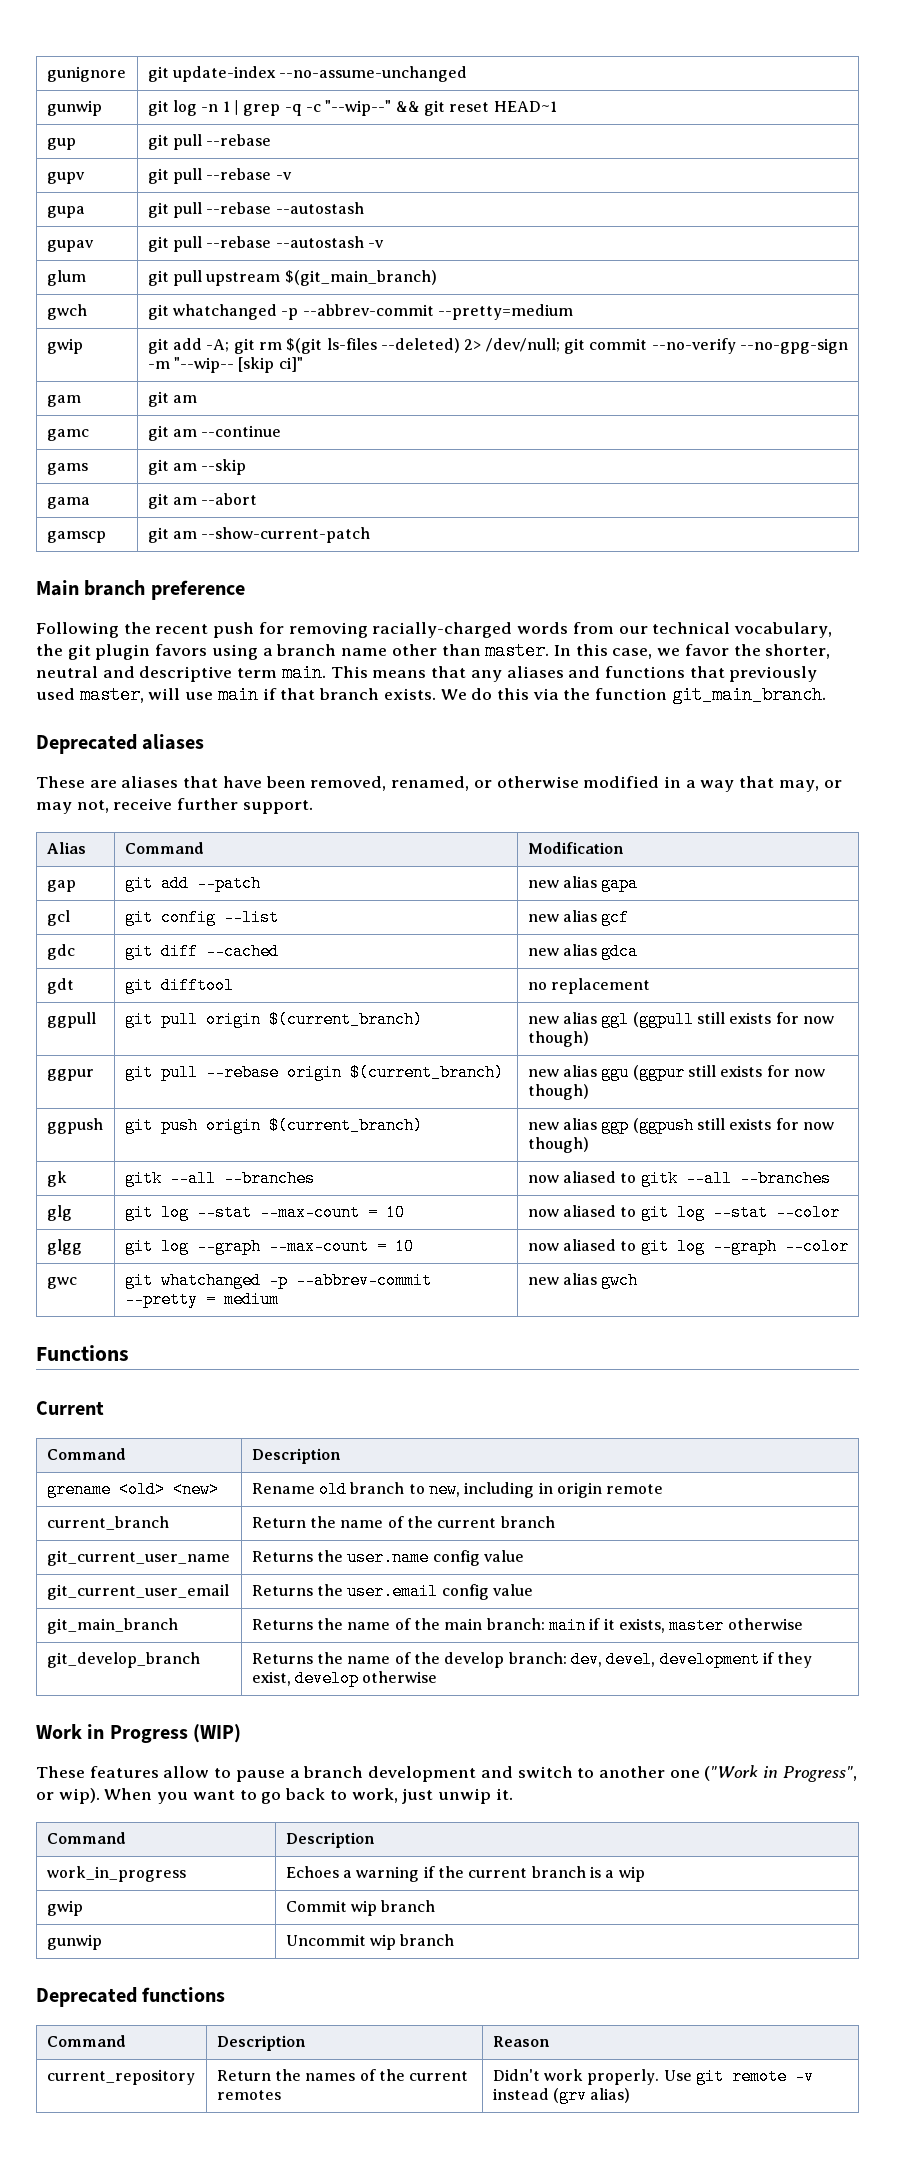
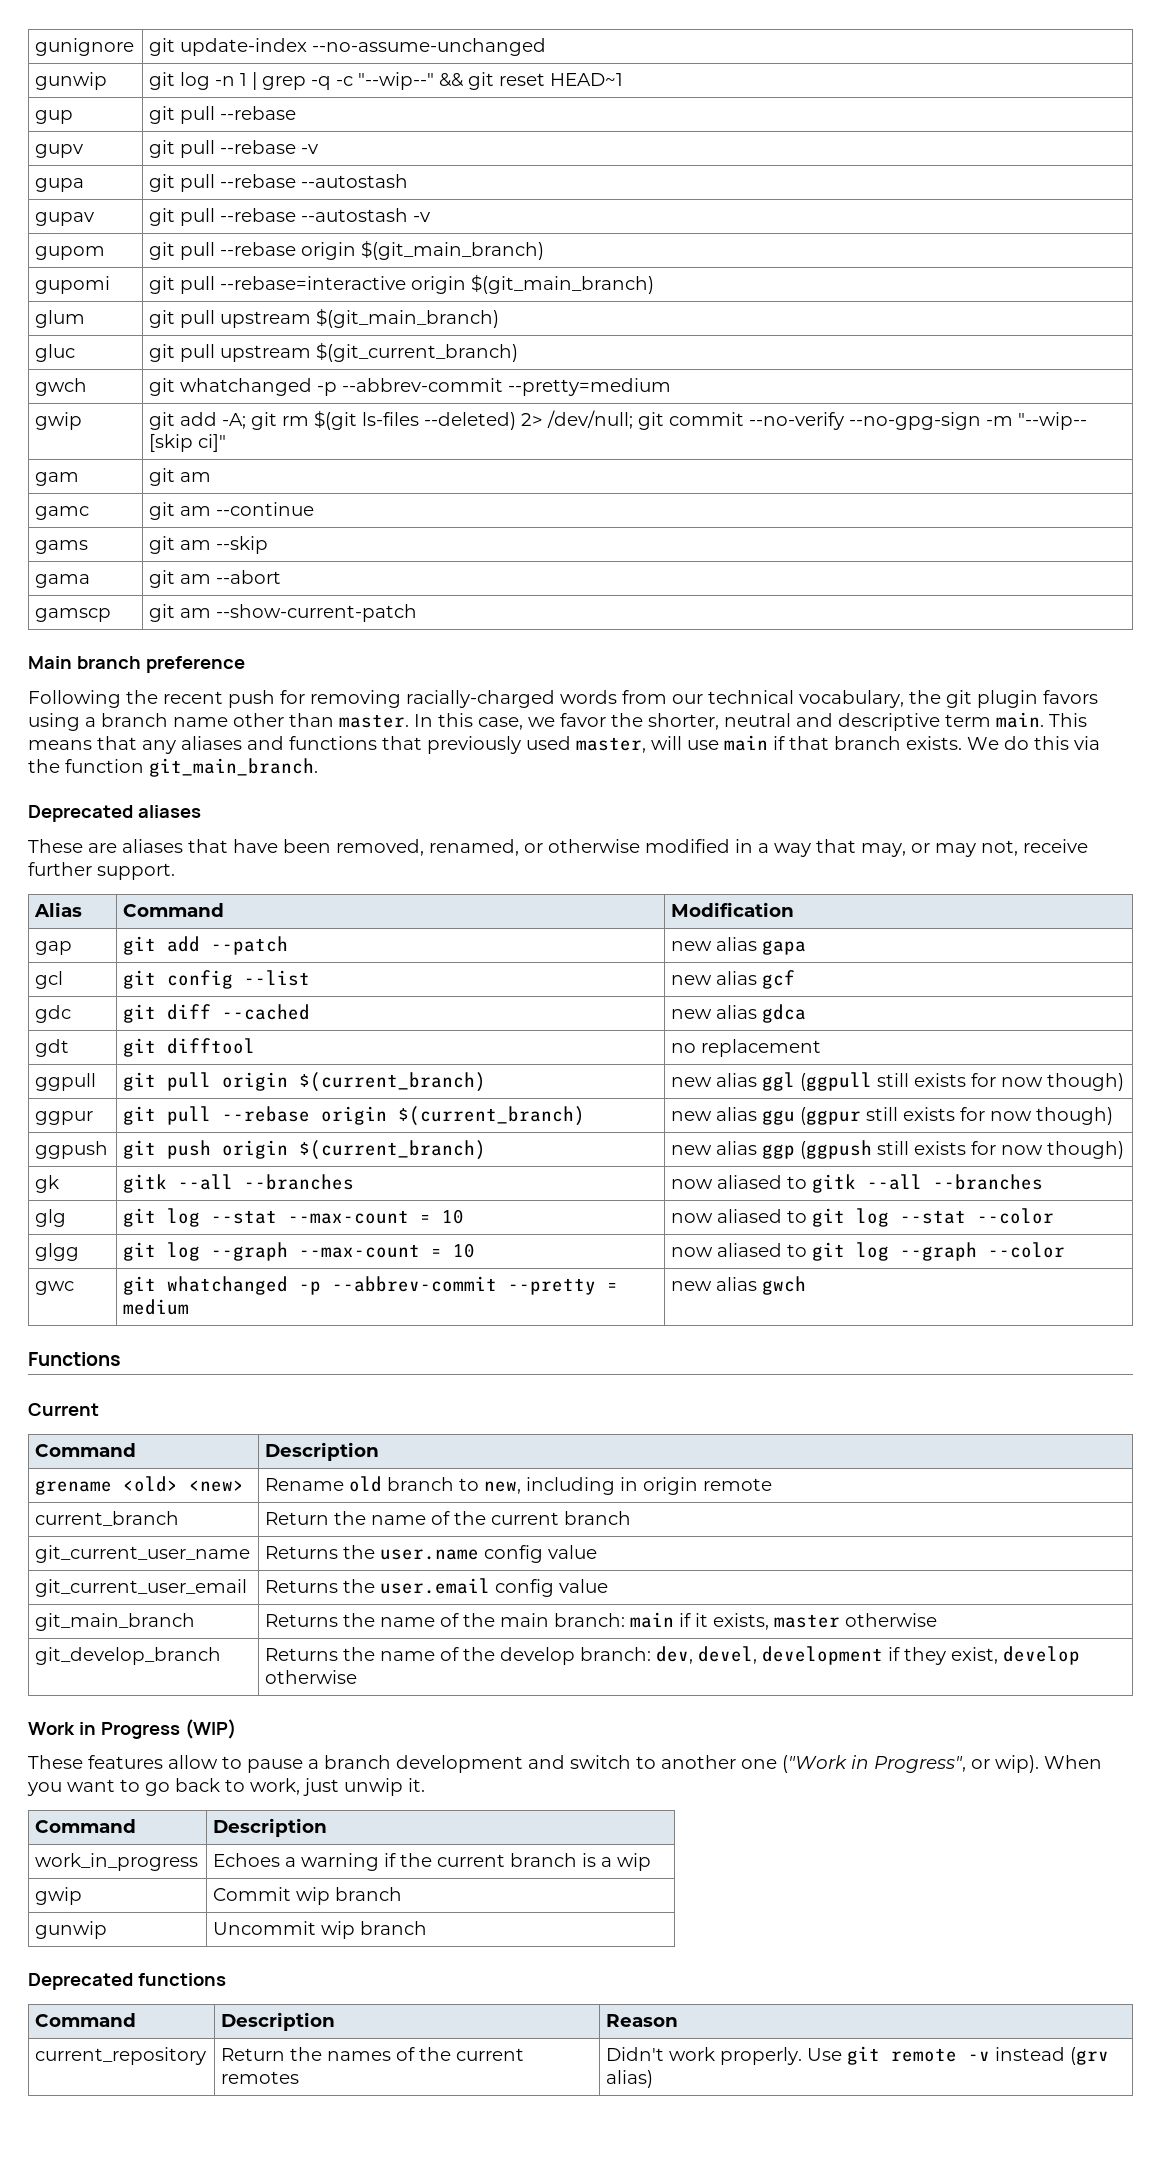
(385, 244) none -> [35,246,106,260] [149,240,545,260] [35,276,111,294] [149,274,655,294] // gupom | git pull --rebase origin $(git_main_branch) // gupomi | git pull --rebase=interactive origin $(git_main_branch)
(437, 278) none -> [35,344,76,362] [149,342,519,362] // gluc | git pull upstream $(git_current_branch)

